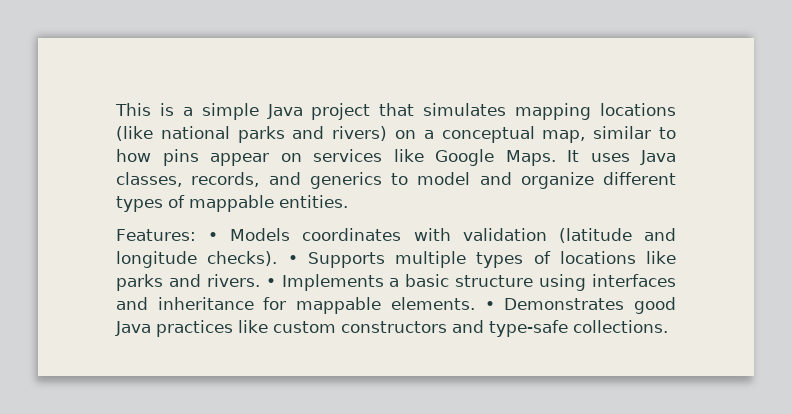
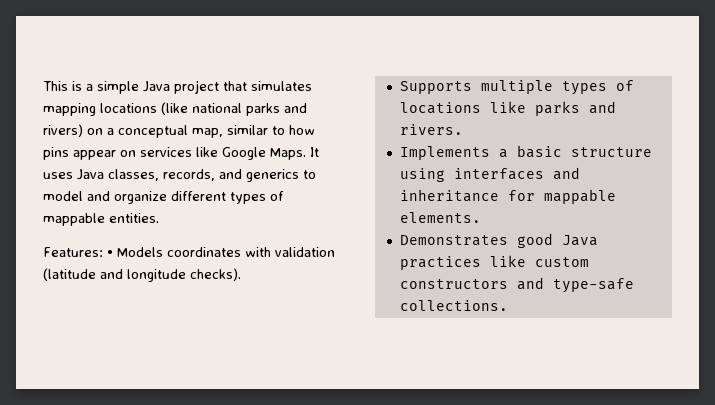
[287,255,298,264] • -> (241, 274) //
[265,278,276,287] • -> (463, 129) //
[484,301,495,310] • -> (481, 217) //

